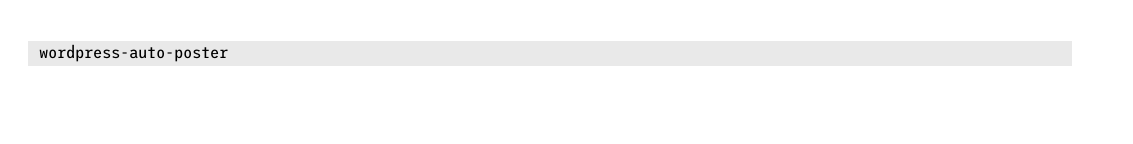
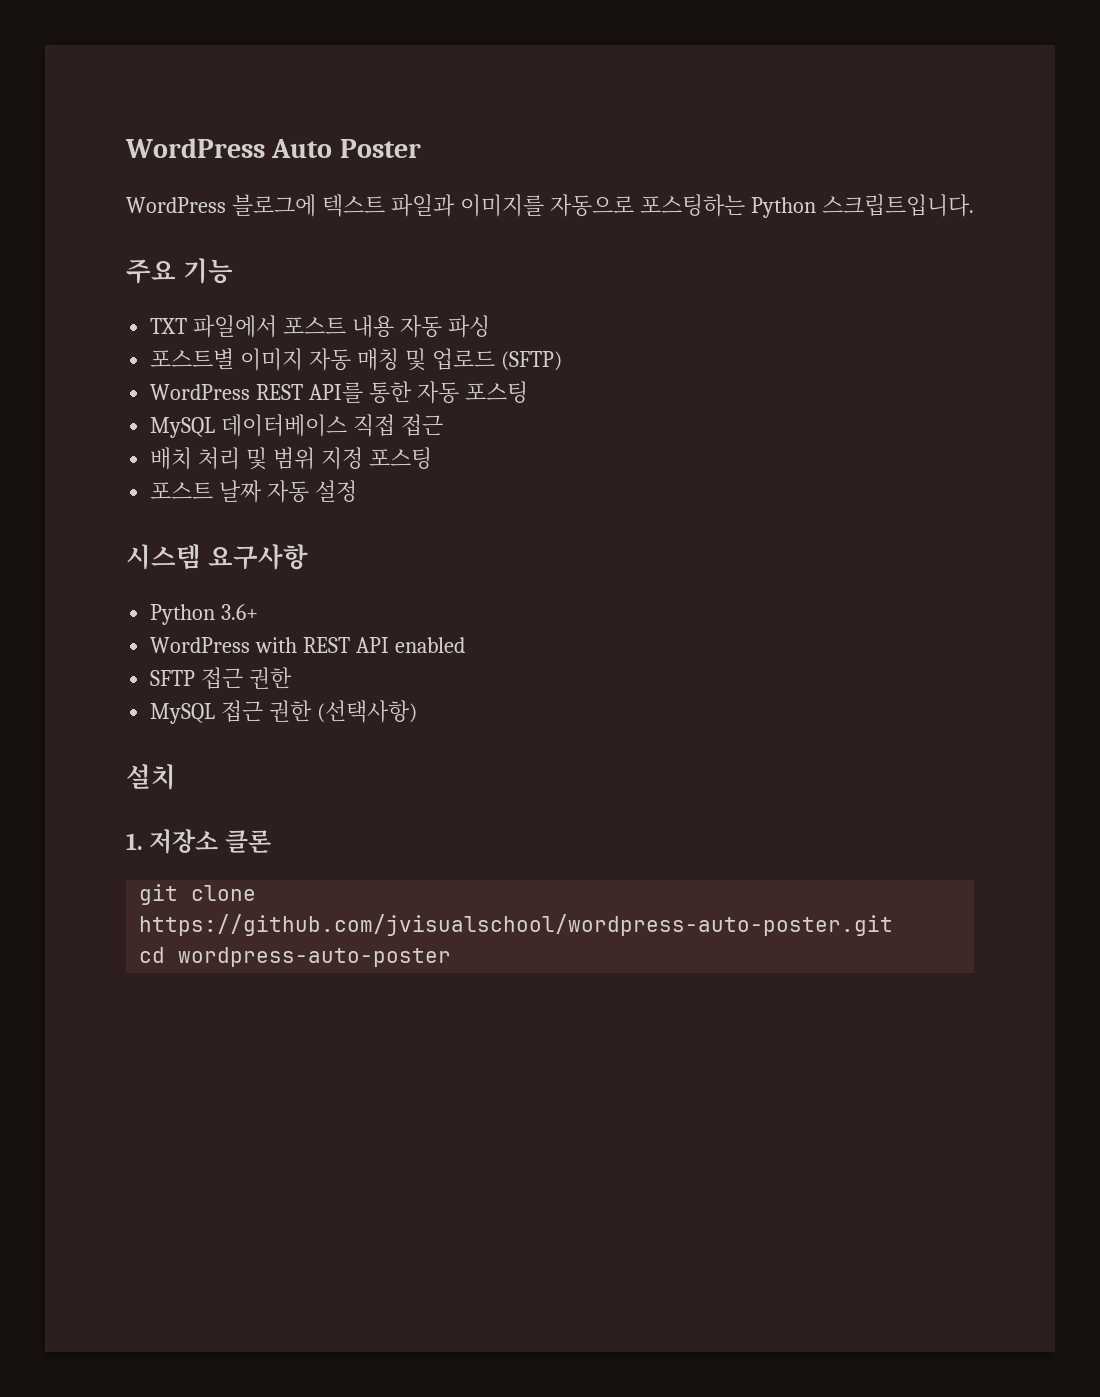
(38, 53) none -> [125,138,421,158] [126,194,974,218] [126,258,233,284] [150,315,490,338] [150,348,562,371] [150,381,528,404] [150,414,444,438] [150,447,432,470] [150,480,358,503] [126,544,308,570] [150,604,259,625] [150,637,465,653] [150,667,293,689] [150,700,418,724] [126,764,176,790] [126,829,271,854] [139,884,257,905] [139,914,894,936] [139,947,166,963] WordPress Auto Poster // WordPress 블로그에 텍스트 파일과 이미지를 자동으로 포스팅하는 Python 스크립트입니다. // 주요 기능 // TXT 파일에서 포스트 내용 자동 파싱 // 포스트별 이미지 자동 매칭 및 업로드 (SFTP) // WordPress REST API를 통한 자동 포스팅 // MySQL 데이터베이스 직접 접근 // 배치 처리 및 범위 지정 포스팅 // 포스트 날짜 자동 설정 // 시스템 요구사항 // Python 3.6+ // WordPress with REST API enabled // SFTP 접근 권한 // MySQL 접근 권한 (선택사항) // 설치 // 1. 저장소 클론 // git clone https://github.com/jvisualschool/wordpress-auto-poster.git // cd

